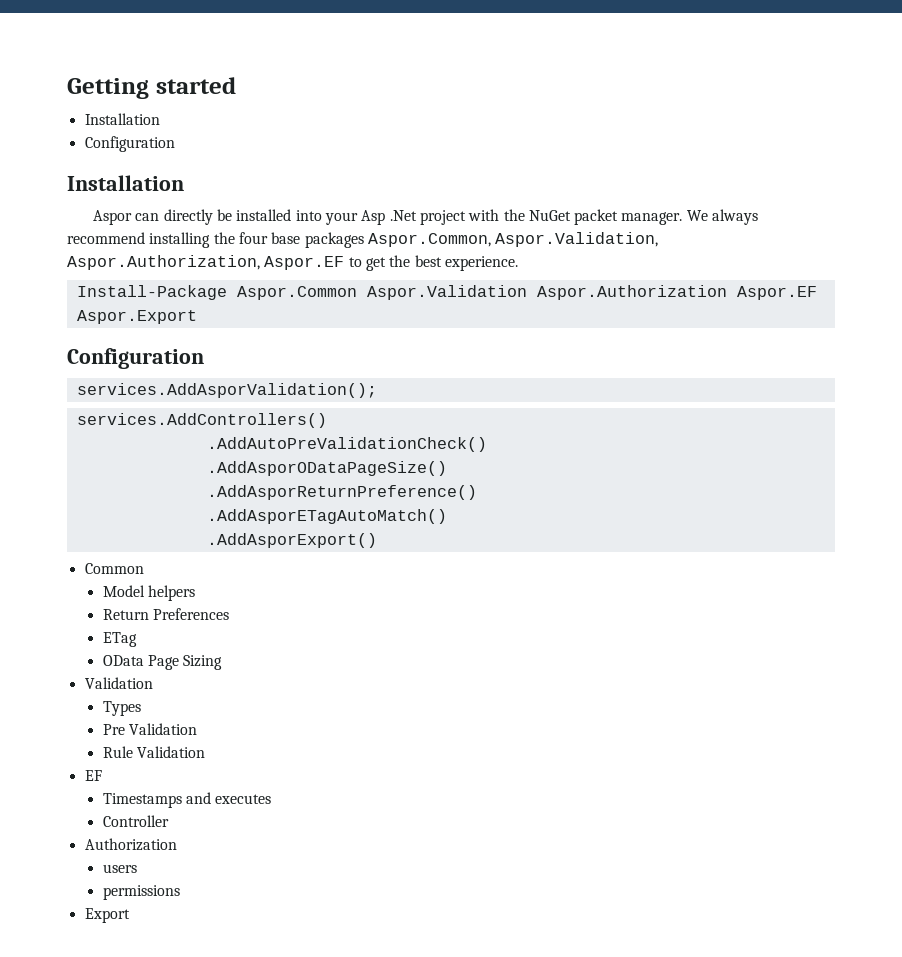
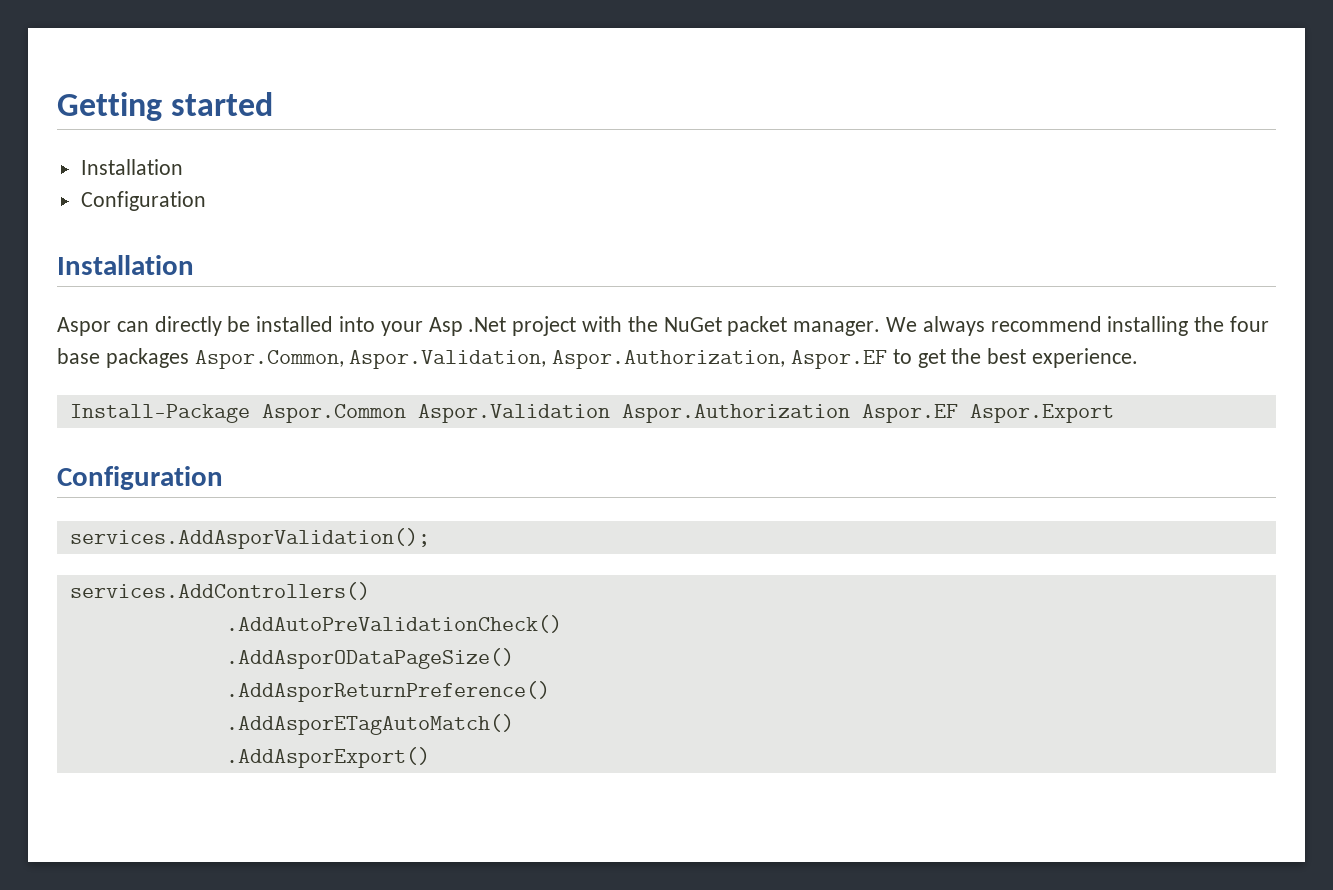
[84,563,144,574] [102,585,195,601] [102,608,229,620] [102,632,137,647] [102,655,223,670] [84,677,153,689] [102,701,141,716] [102,723,197,735] [102,746,205,758] [84,770,102,781] [102,792,272,808] [102,815,169,827] [84,838,177,851] [102,864,137,873] [102,885,180,900] [84,908,130,923] // Common // Model helpers // Return Preferences // ETag // OData Page Sizing // Validation // Types // Pre Validation // Rule Validation // EF // Timestamps and executes // Controller // Authorization // users // permissions // Export -> (430, 757) none

